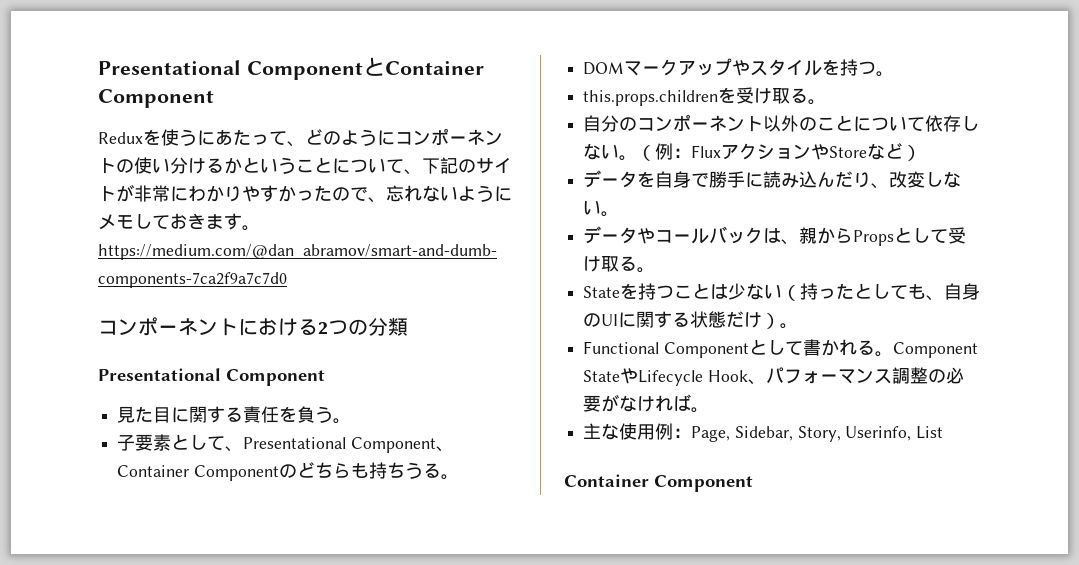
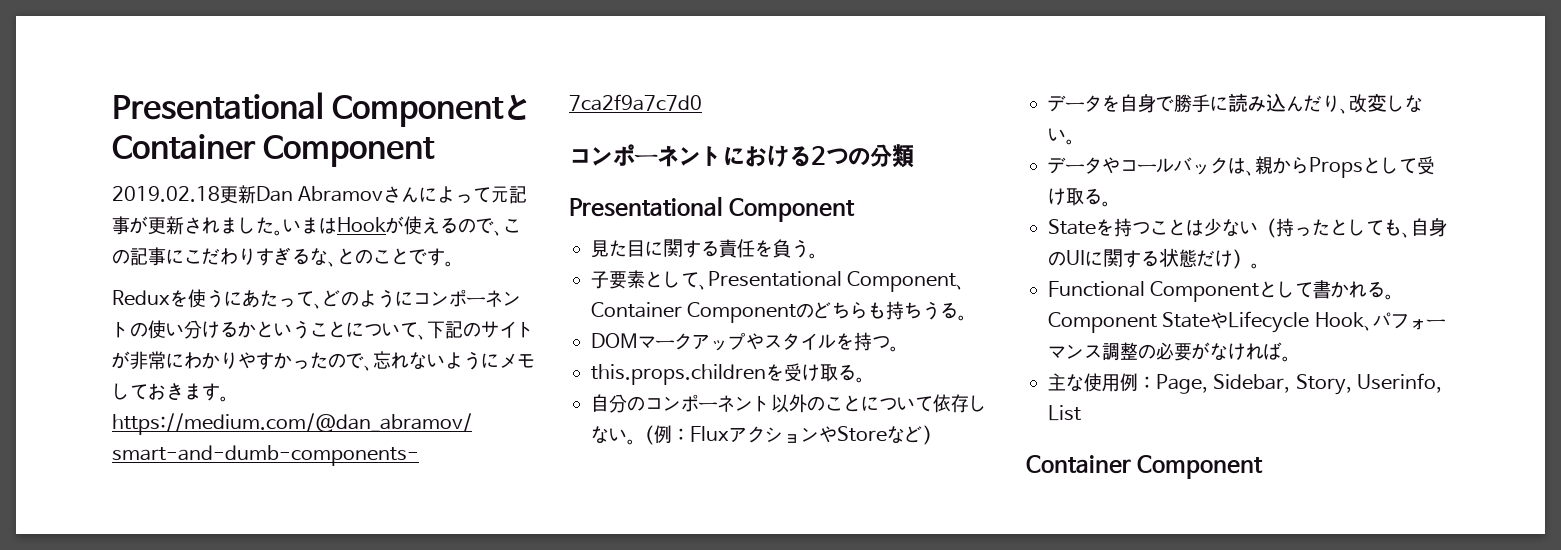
(214, 98) none -> [112,185,528,204] [112,216,521,236] [112,247,454,267] // 2019.02.18更新Dan Abramovさんによって元記事が更新されました。いまはHookが使えるので、この記事にこだわりすぎるな、とのことです。

